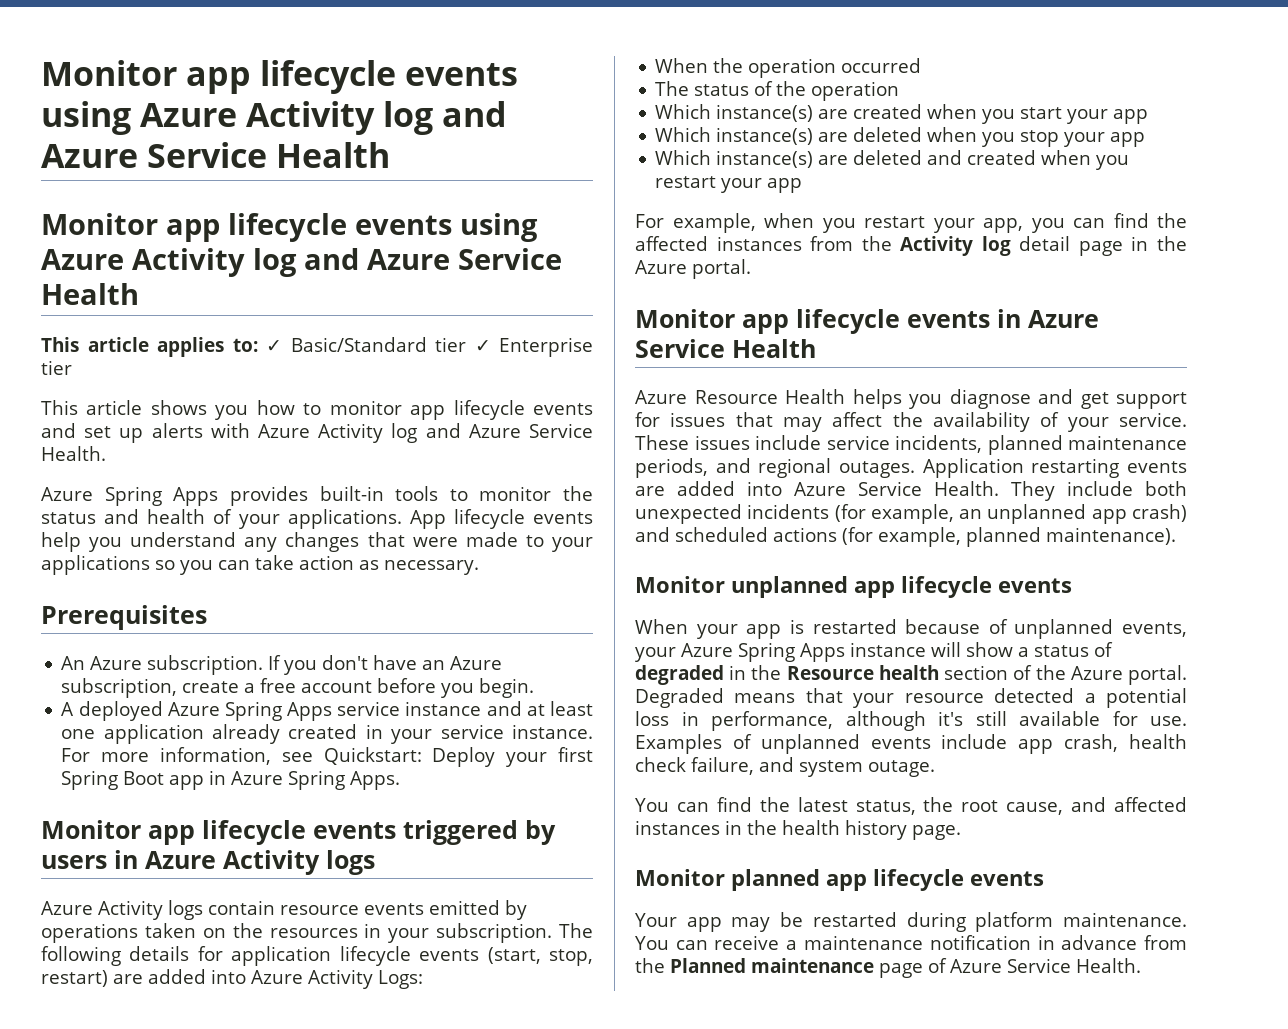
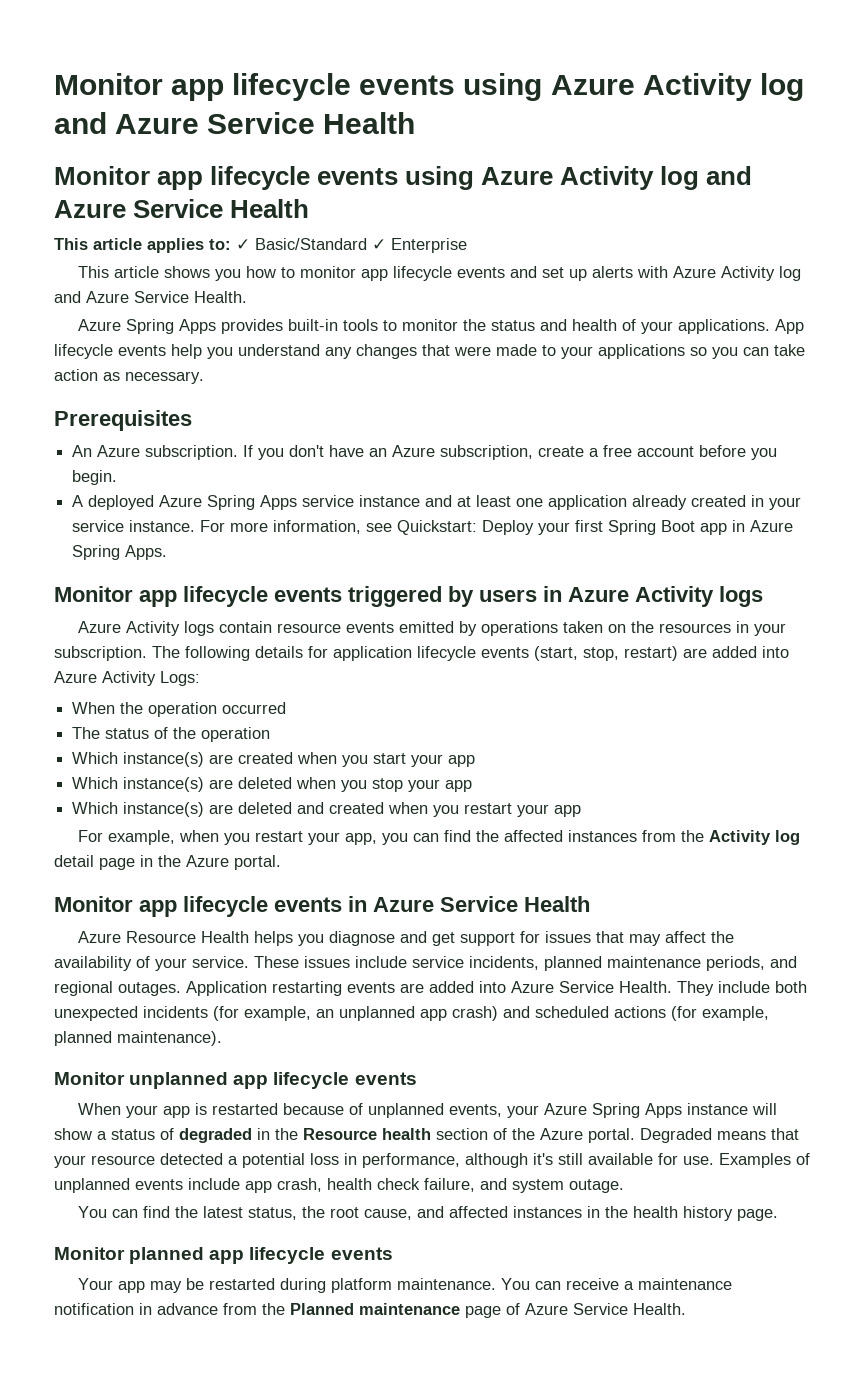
[435,337,466,352] tier -> (367, 244) none
[41,360,72,375] tier -> (467, 245) none

